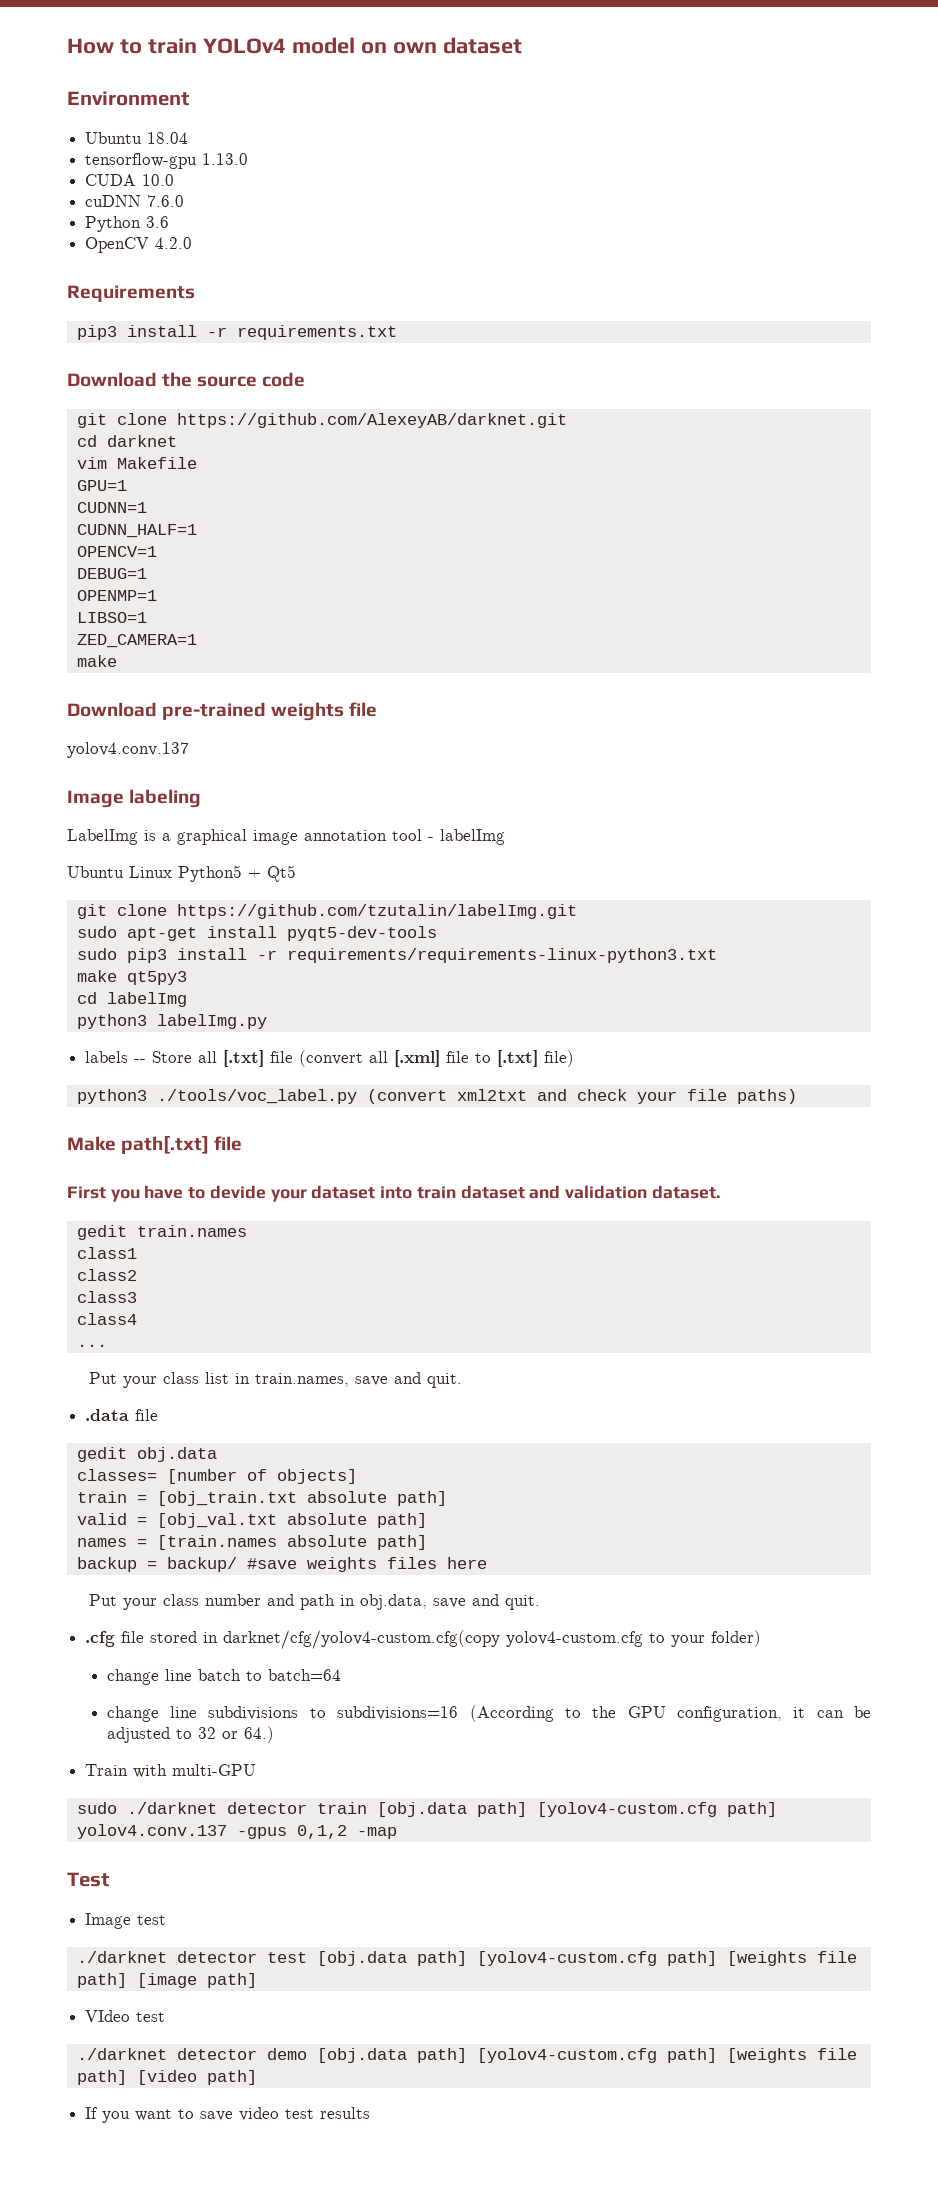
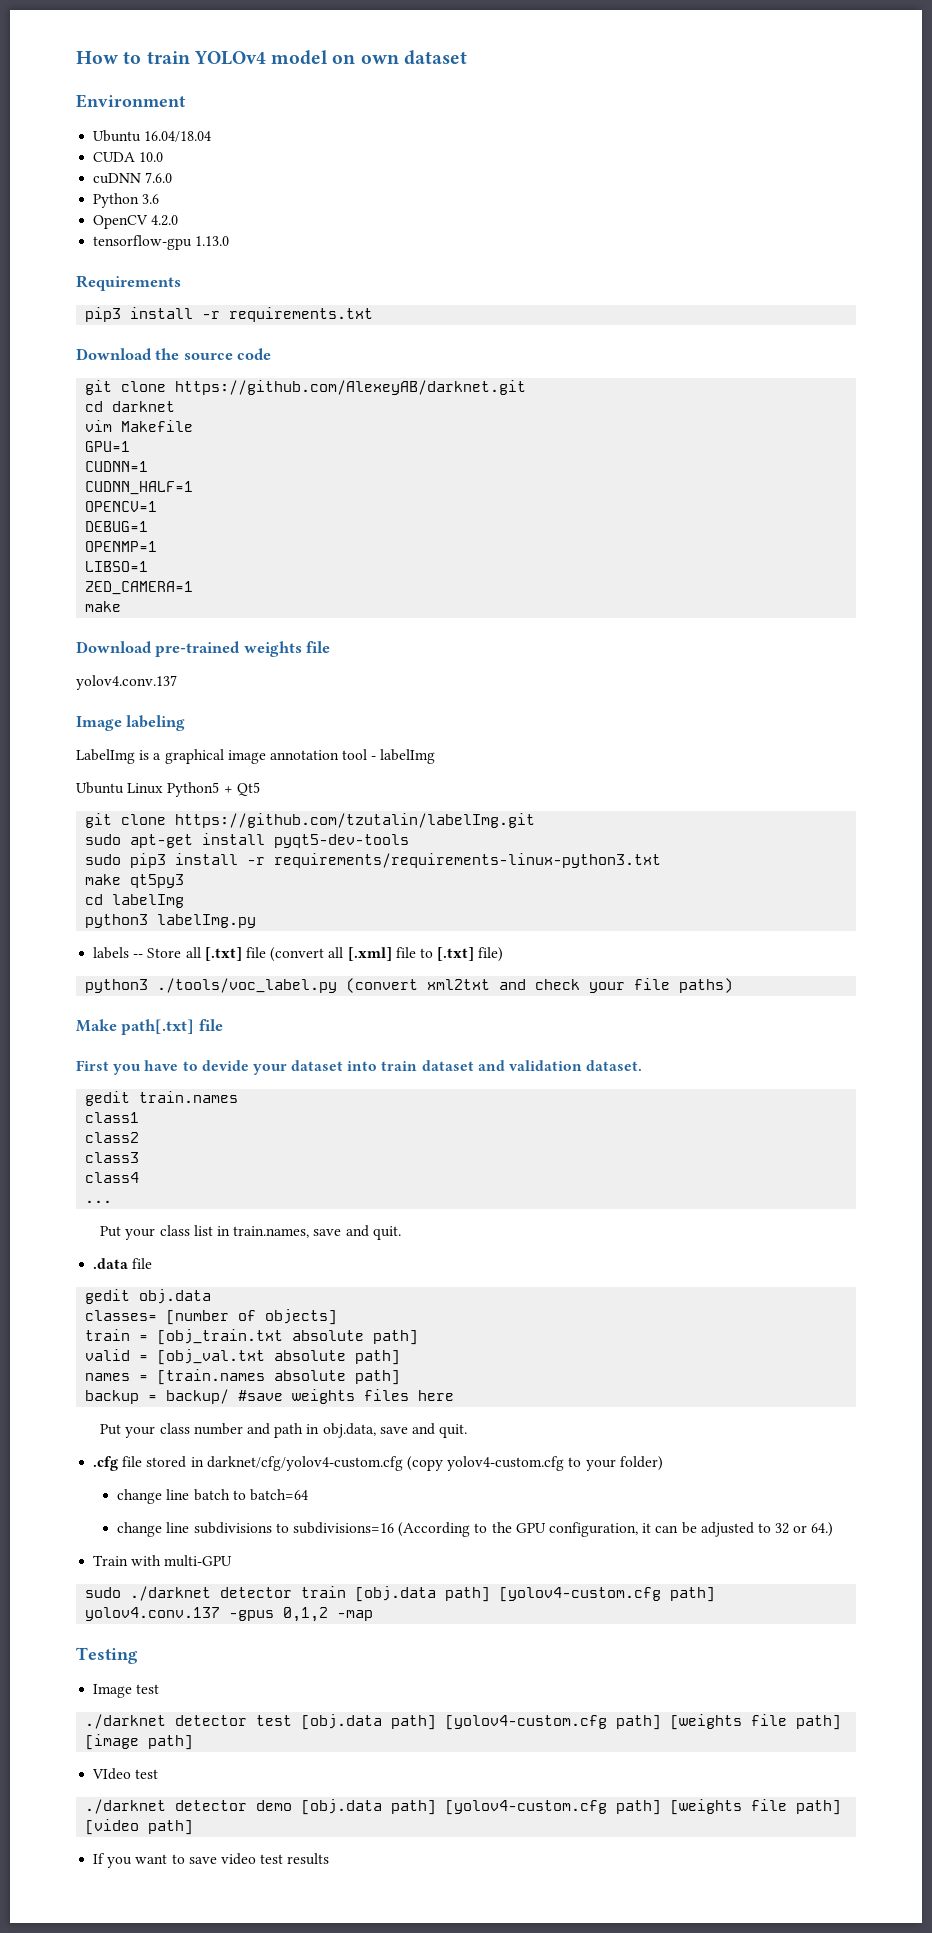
[147,132,189,144] [85,153,249,169] 18.04 // tensorflow-gpu 1.13.0 -> [144,131,212,142] 16.04/18.04
(193, 243) none -> [93,235,230,250] // tensorflow-gpu 1.13.0
[223,1630,501,1649] darknet/cfg/yolov4-custom.cfg(copy -> [206,1456,443,1471] darknet/cfg/yolov4-custom.cfg (copy
[67,1872,109,1887] Test -> [76,1647,138,1664] Testing

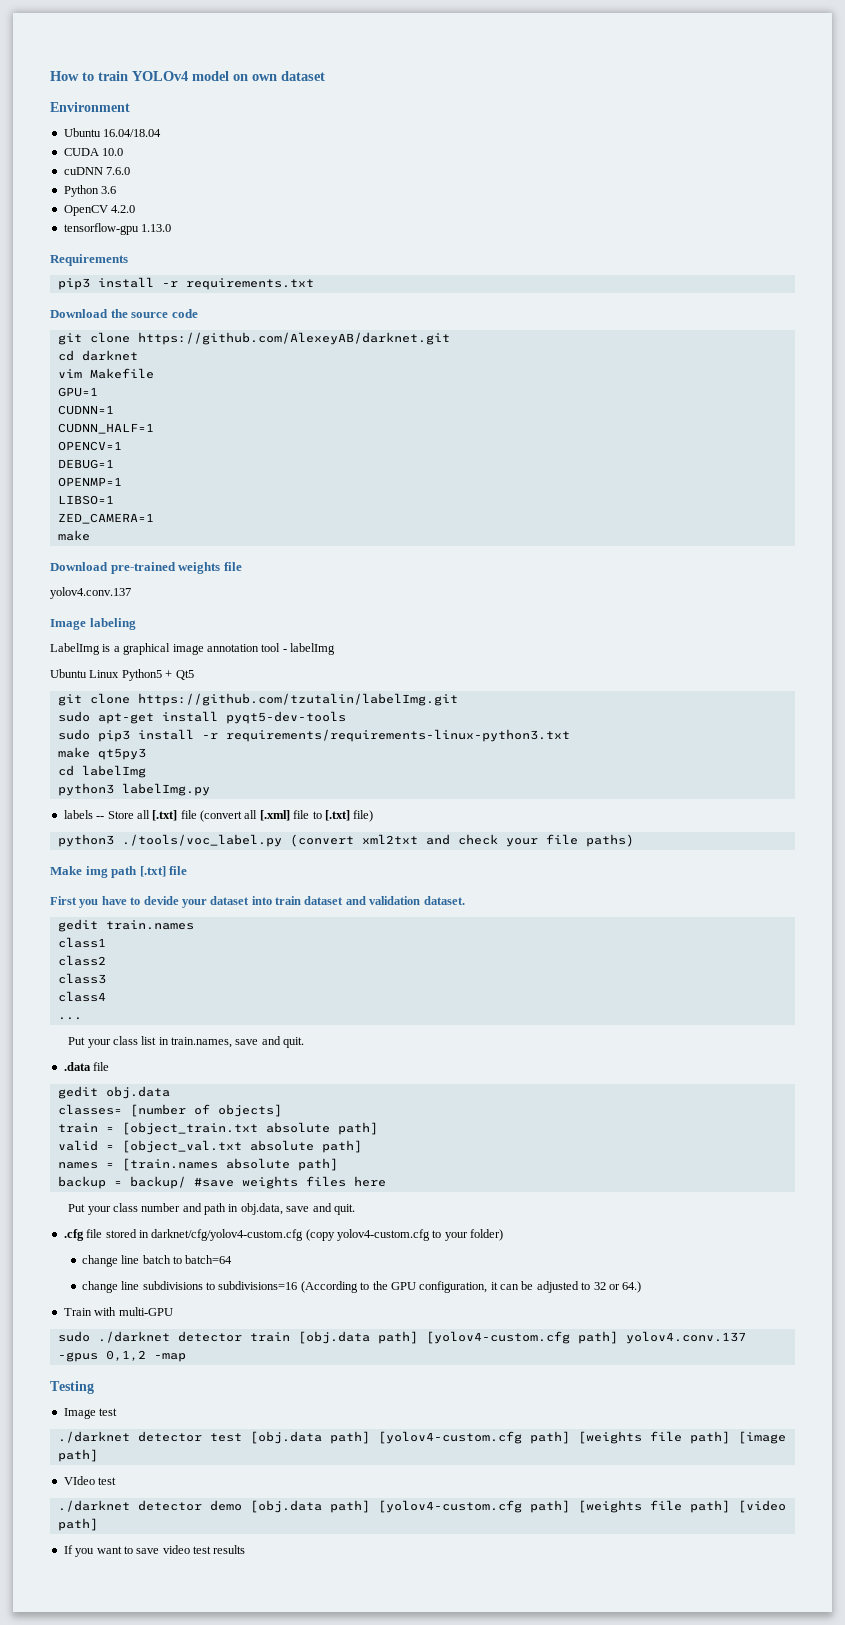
[121,1019,195,1035] path[.txt] -> [85,866,166,878] img path [.txt]
[157,1329,284,1345] [obj_train.txt -> [121,1122,258,1135] [object_train.txt
[157,1349,266,1365] [obj_val.txt -> [121,1140,242,1153] [object_val.txt

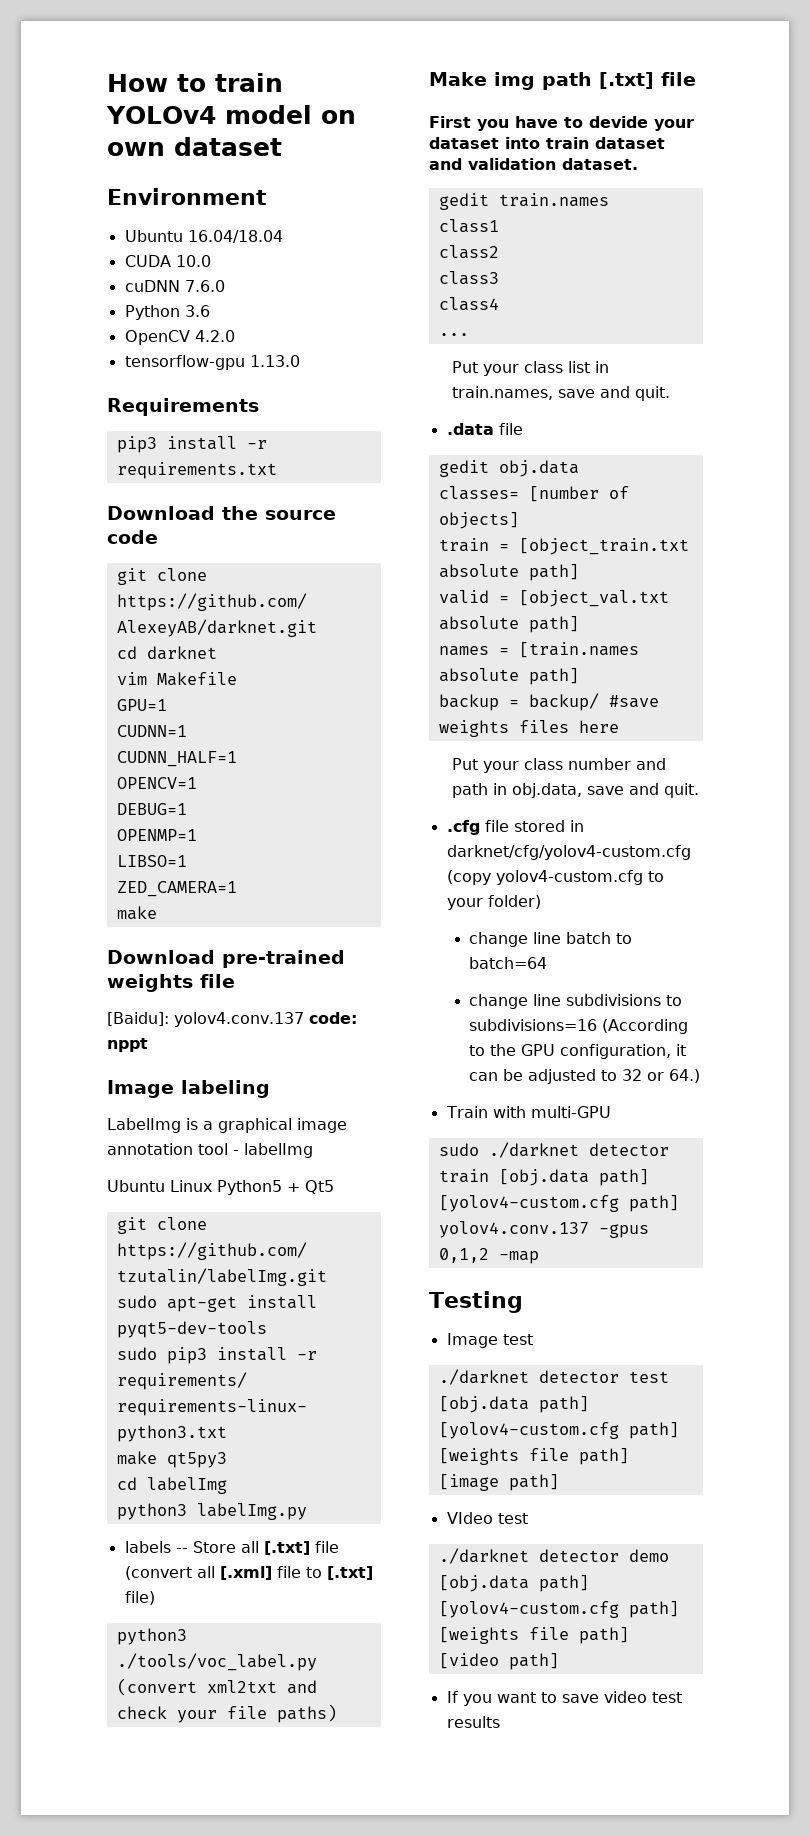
[50,587,131,599] yolov4.conv.137 -> [107,1012,357,1027] [107,1038,148,1052] [Baidu]: yolov4.conv.137 code: nppt

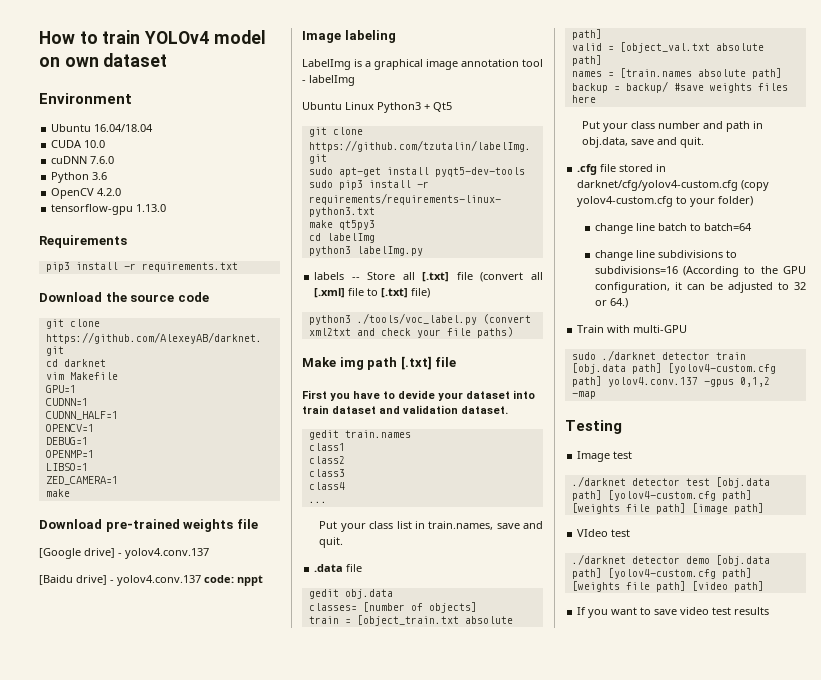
[107,1012,169,1026] [Baidu]: -> [39,548,209,559] [39,575,114,585] [Google drive] - yolov4.conv.137 // [Baidu drive] -
[217,1180,282,1195] Python5 -> [377,102,421,113] Python3

